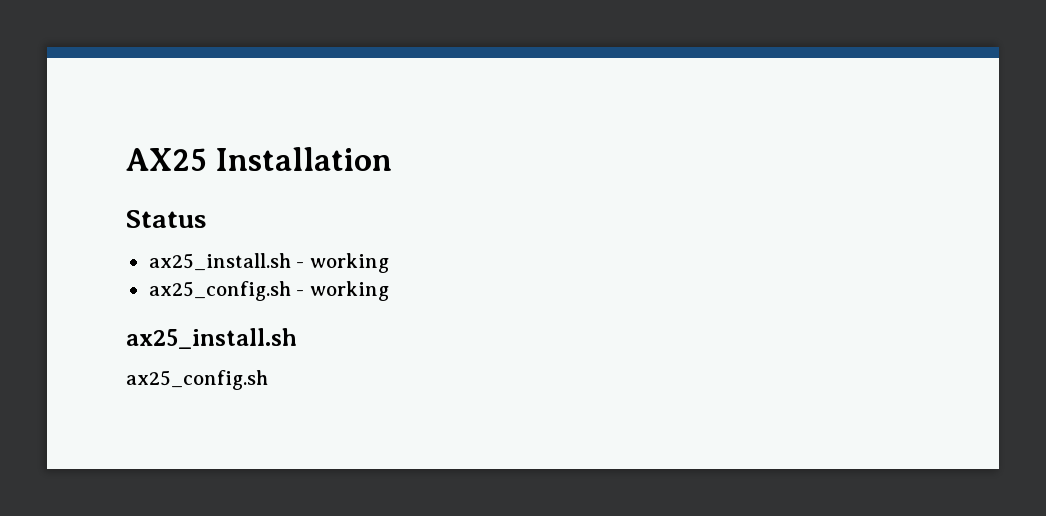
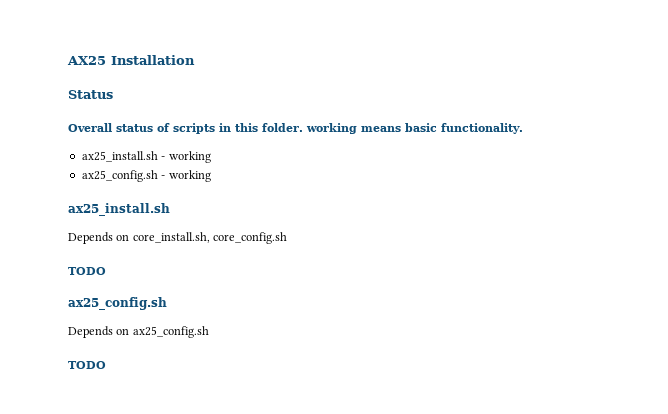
(206, 219) none -> [68,123,523,134] // Overall status of scripts in this folder. working means basic functionality.
[126,370,268,390] ax25_config.sh -> [68,232,288,244] [68,267,106,275] [68,297,167,310] [68,326,209,338] [68,361,106,369] Depends on core_install.sh, core_config.sh // TODO // ax25_config.sh // Depends on ax25_config.sh // TODO

